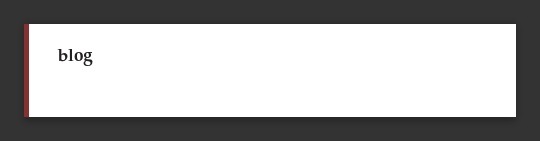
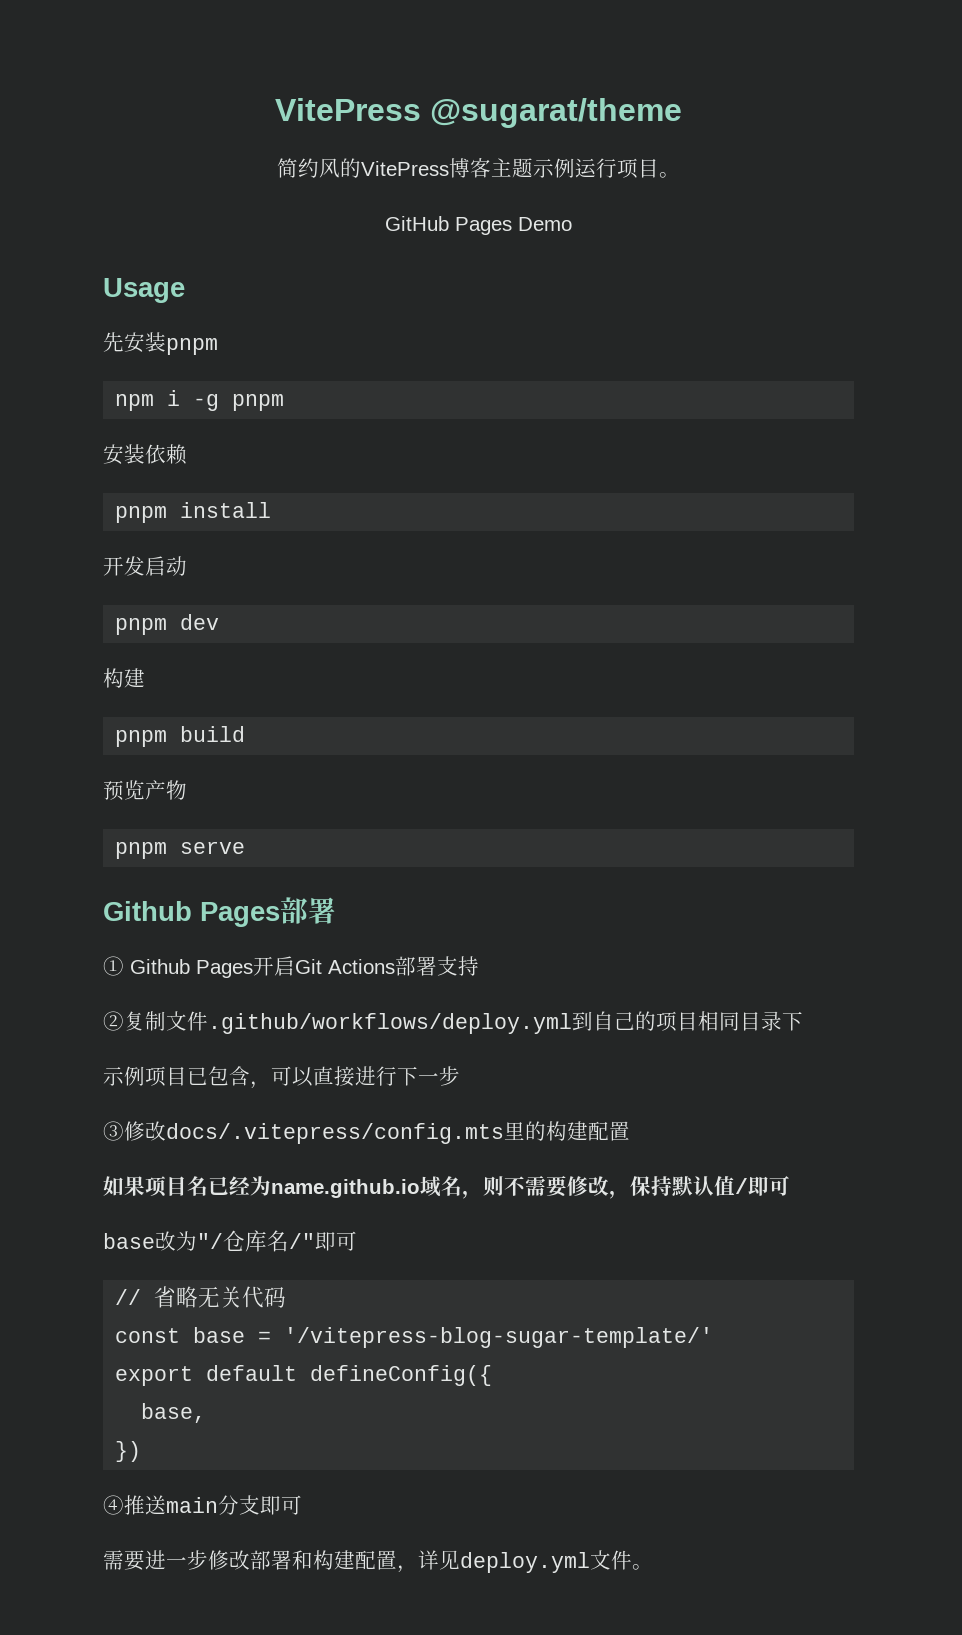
[57,49,93,66] blog -> [275,98,682,128] [277,158,680,179] [385,216,572,235] [103,278,185,303] [103,332,218,355] [115,390,285,411] [103,444,187,465] [115,502,272,523] [103,556,187,576] [115,614,220,635] [103,668,145,688] [115,726,246,747] [103,780,187,801] [115,841,246,859] [103,897,336,927] [103,956,479,978] [103,1011,803,1034] [103,1066,460,1089] [103,1121,630,1144] [103,1175,790,1199] [103,1230,357,1252] [115,1286,287,1308] [115,1327,714,1348] [115,1365,493,1386] [141,1403,207,1423] [115,1441,142,1462] [103,1495,302,1515] [103,1550,653,1573] VitePress @sugarat/theme // 简约风的VitePress博客主题示例运行项目。 // GitHub Pages Demo // Usage // 先安装pnpm // npm i -g pnpm // 安装依赖 // pnpm install // 开发启动 // pnpm dev // 构建 // pnpm build // 预览产物 // pnpm serve // Github Pages部署 // ① Github Pages开启Git Actions部署支持 // ②复制文件.github/workflows/deploy.yml到自己的项目相同目录下 // 示例项目已包含，可以直接进行下一步 // ③修改docs/.vitepress/config.mts里的构建配置 // 如果项目名已经为name.github.io域名，则不需要修改，保持默认值/即可 // base改为"/仓库名/"即可 // // 省略无关代码 // const base = '/vitepress-blog-sugar-template/' // export default defineConfig({ // base, // }) // ④推送main分支即可 // 需要进一步修改部署和构建配置，详见deploy.yml文件。

